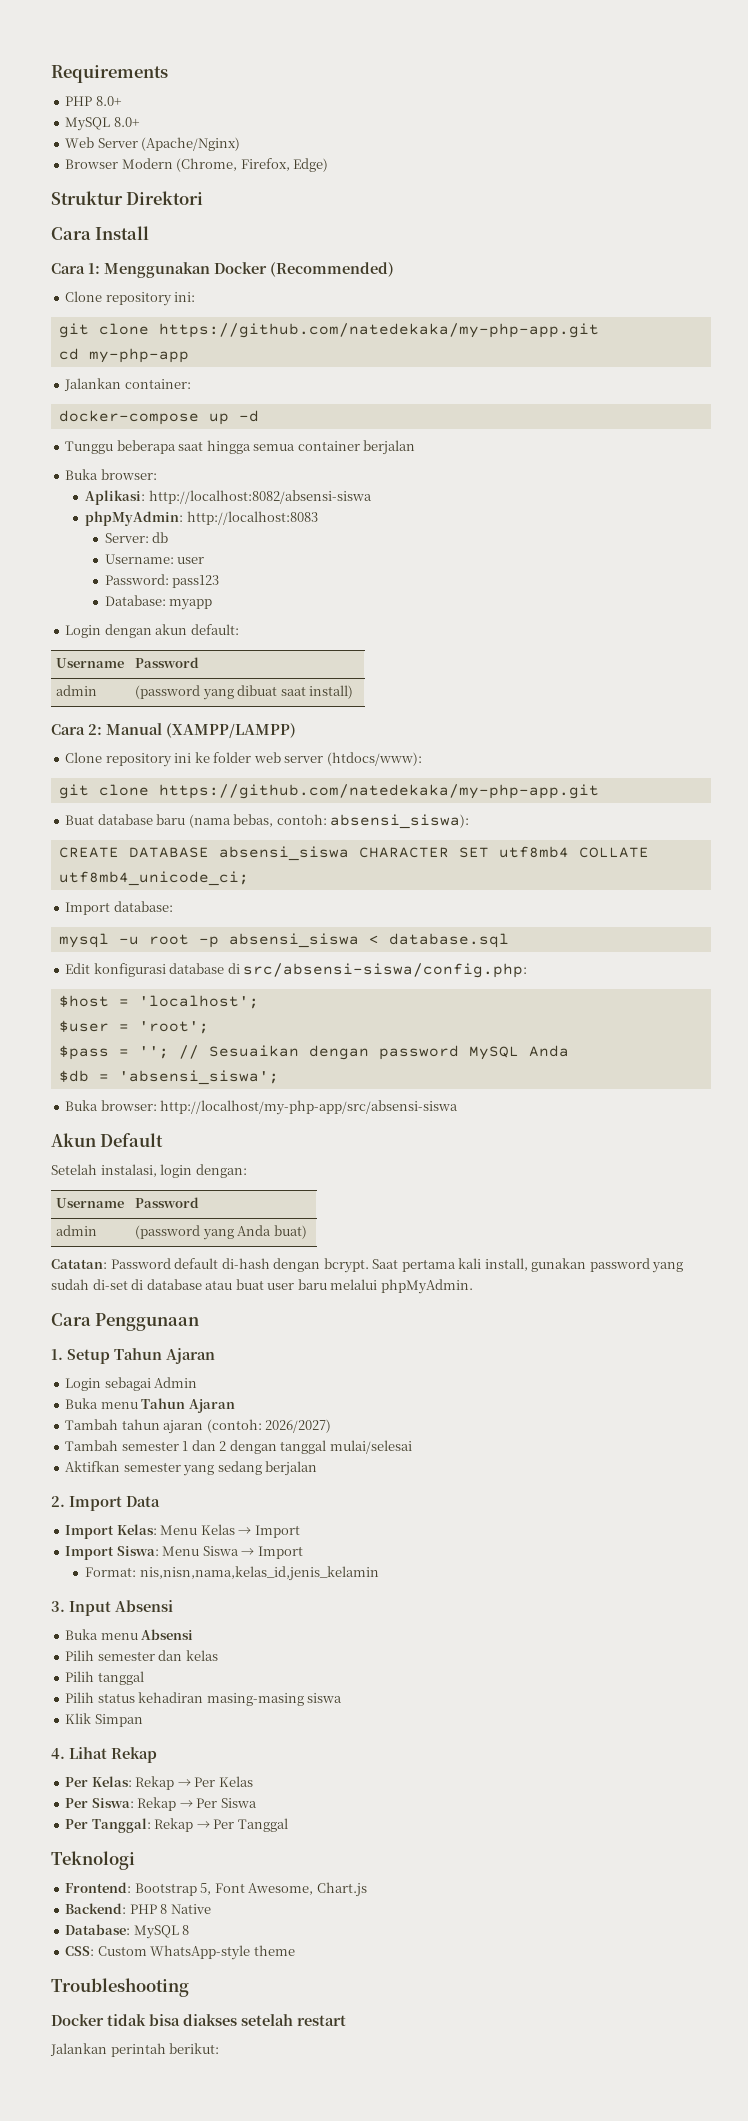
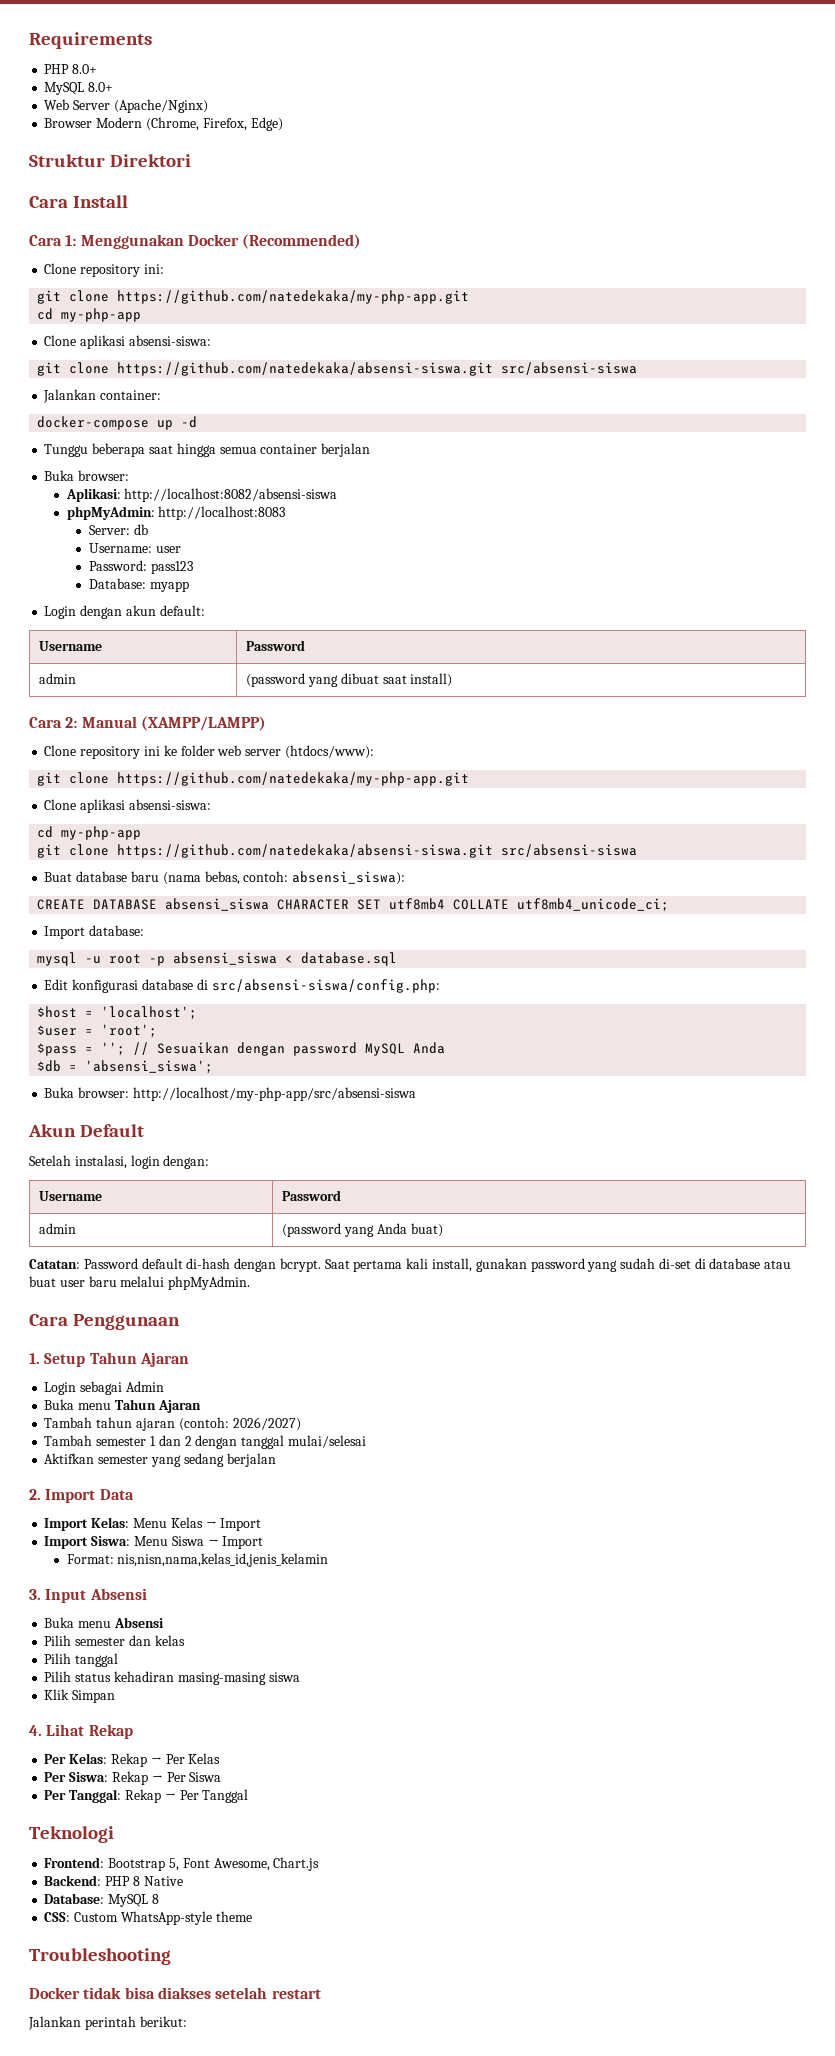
(189, 355) none -> [44,335,211,349] [37,362,638,376] // Clone aplikasi absensi-siswa: // git clone https://github.com/natedekaka/absensi-siswa.git src/absensi-siswa
(599, 791) none -> [44,799,211,813] [37,826,142,840] [37,844,638,858] // Clone aplikasi absensi-siswa: // cd my-php-app // git clone https://github.com/natedekaka/absensi-siswa.git src/absensi-siswa

